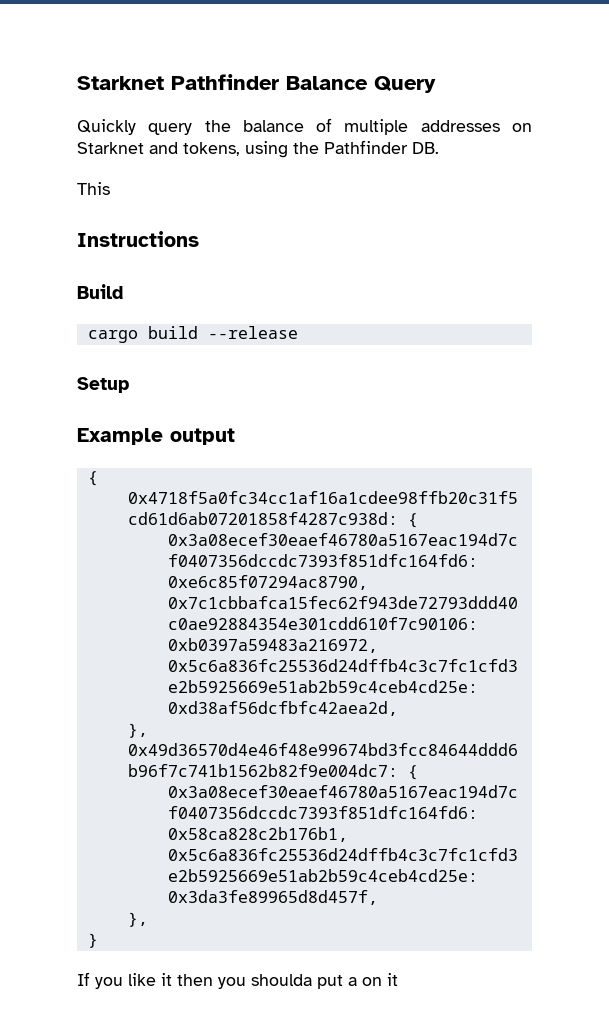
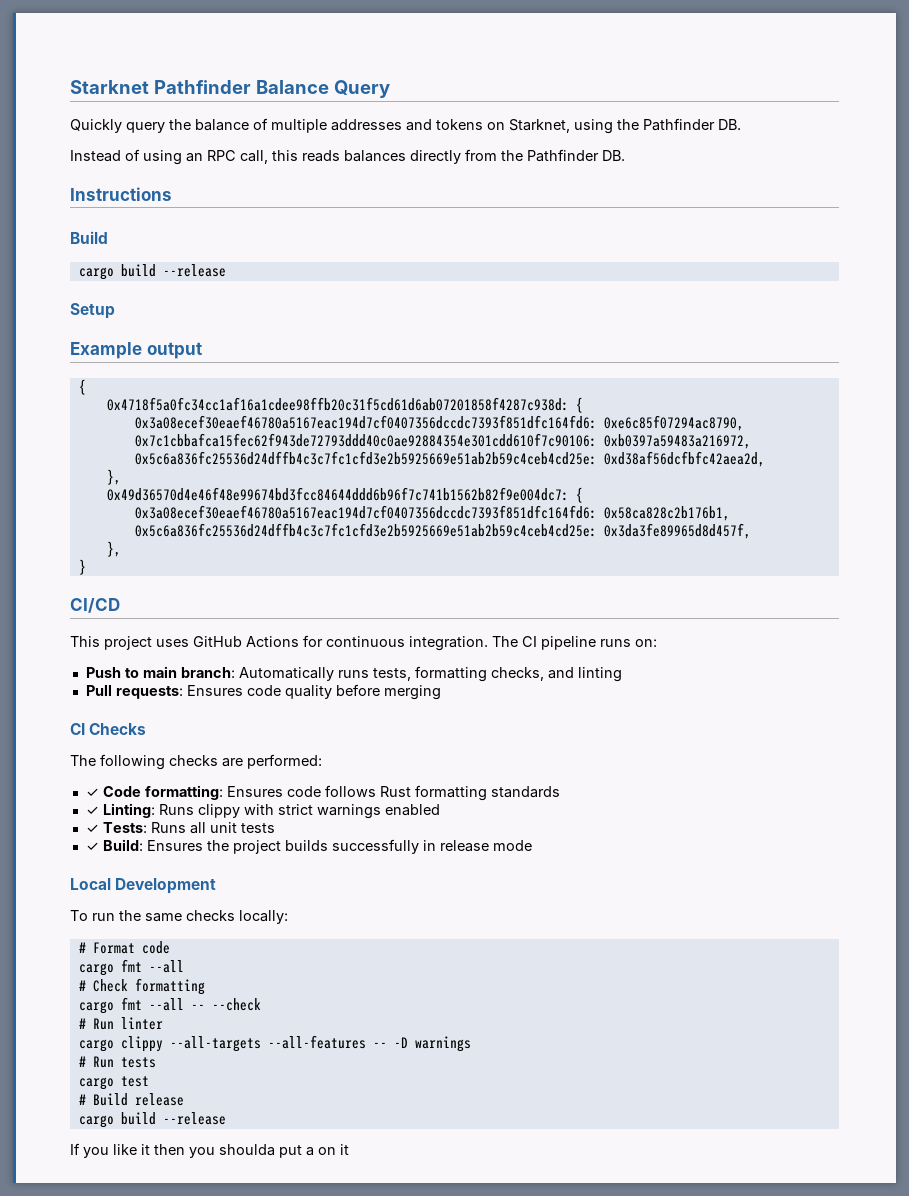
[511,123,532,132] [77,142,240,156] on Starknet and tokens, -> [406,119,570,133] and tokens on Starknet,
[77,182,110,195] This -> [70,149,625,165] Instead of using an RPC call, this reads balances directly from the Pathfinder DB.
(98, 940) none -> [70,598,120,613] [70,635,657,651] [85,666,622,682] [85,684,441,700] [70,723,147,735] [70,754,322,770] [85,785,560,801] [85,803,440,819] [85,822,275,834] [85,839,532,854] [70,878,217,894] [70,910,288,924] [78,941,170,954] [78,959,184,976] [78,978,205,995] [78,997,261,1014] [78,1017,163,1030] [78,1035,471,1052] [78,1056,156,1068] [78,1076,149,1090] [78,1093,184,1106] [78,1112,226,1128] // CI/CD // This project uses GitHub Actions for continuous integration. The CI pipeline runs on: // Push to main branch: Automatically runs tests, formatting checks, and linting // Pull requests: Ensures code quality before merging // CI Checks // The following checks are performed: // ✓ Code formatting: Ensures code follows Rust formatting standards // ✓ Linting: Runs clippy with strict warnings enabled // ✓ Tests: Runs all unit tests // ✓ Build: Ensures the project builds successfully in release mode // Local Development // To run the same checks locally: // # Format code // cargo fmt --all // # Check formatting // cargo fmt --all -- --check // # Run linter // cargo clippy --all-targets --all-features -- -D warnings // # Run tests // cargo test // # Build release // cargo build --release

